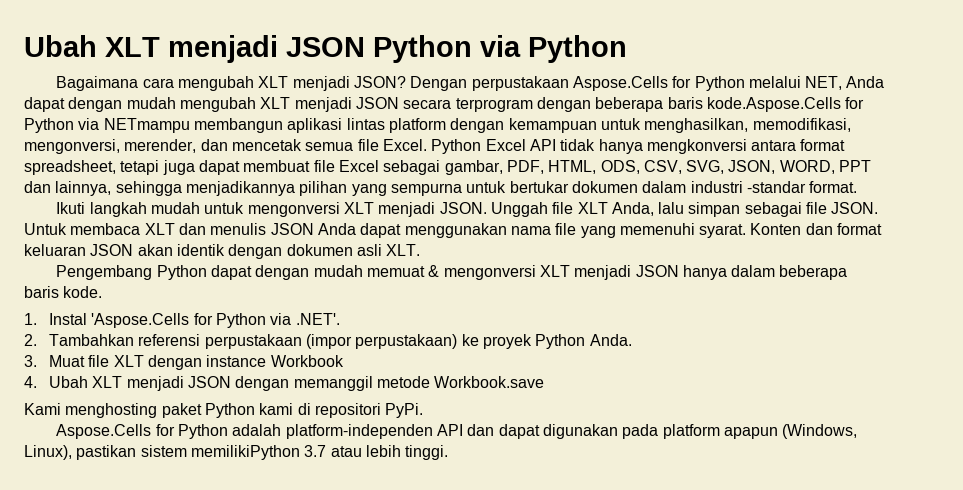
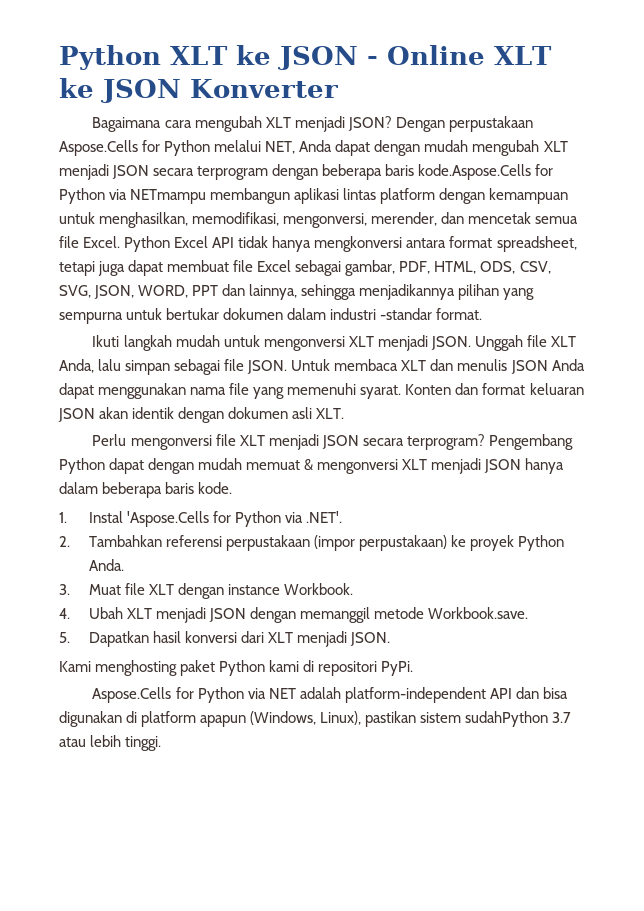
[24,35,627,63] Ubah XLT menjadi JSON Python via Python -> [59,45,552,70] [59,78,338,103] Python XLT ke JSON - Online XLT ke JSON Konverter
(421, 250) none -> [92,434,485,450] Perlu mengonversi file XLT menjadi JSON secara terprogram?
[270,355,344,367] Workbook -> [283,583,353,595] Workbook.
[434,376,545,388] Workbook.save -> [427,607,528,619] [59,631,390,647] Workbook.save. // 5. Dapatkan hasil konversi dari XLT menjadi JSON.
[232,424,659,439] adalah platform-independen API dan dapat digunakan pada -> [247,687,568,703] [59,711,138,727] via NET adalah platform-independent API dan bisa digunakan di
[190,445,300,460] memilikiPython -> [465,711,549,727] sudahPython

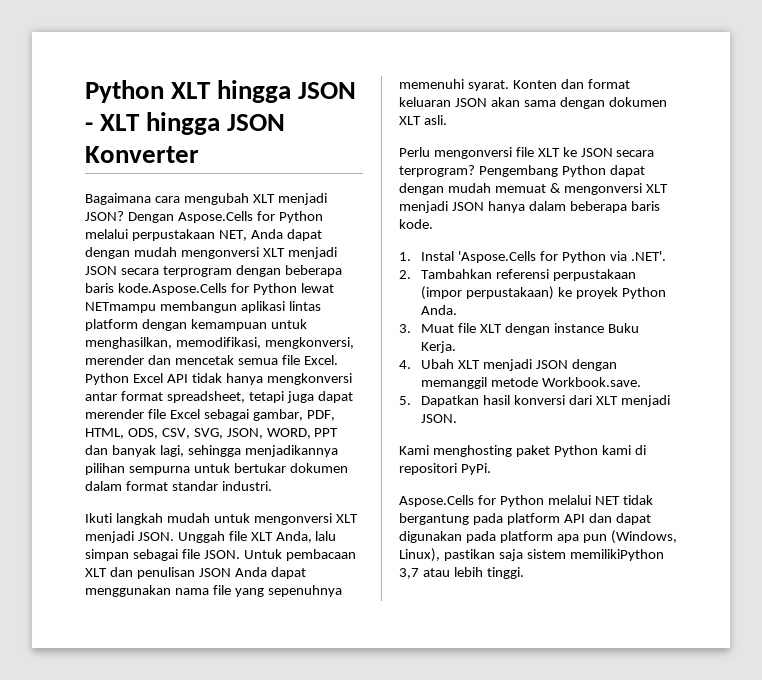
[235,45,271,65] ke -> [217,80,292,103] hingga
[386,45,552,65] [59,78,94,98] Online XLT ke -> [100,112,221,135] XLT hingga
[448,116,533,132] [59,140,262,156] perpustakaan Aspose.Cells for Python melalui -> [177,211,323,223] [85,229,215,241] Aspose.Cells for Python melalui perpustakaan
[472,140,540,156] mengubah -> [180,247,259,259] mengonversi
[109,189,128,200] via -> [300,283,334,293] lewat
[283,212,438,228] mengonversi, merender, -> [264,337,354,349] [85,355,144,365] mengkonversi, merender
[406,238,447,248] antara -> [85,392,117,401] antar
[167,260,230,272] membuat -> [85,409,144,419] merender
[249,284,298,300] lainnya, -> [111,445,184,457] banyak lagi,
[503,288,535,300] yang -> (125, 469) none
[330,308,483,320] industri -standar format. -> [125,481,272,491] format standar industri.
[334,359,399,371] membaca -> [285,549,356,561] pembacaan
[457,359,508,371] menulis -> [136,567,195,579] penulisan
(285, 393) none -> [267,585,342,597] sepenuhnya
[132,407,175,419] identik -> [523,100,556,107] sama
[292,407,345,419] asli XLT. -> [399,115,447,125] XLT asli.
[268,434,319,450] menjadi -> [562,147,577,157] ke
[283,583,353,595] Workbook. -> [607,323,639,333] [421,341,457,353] Buku Kerja.
[247,687,568,703] [59,711,572,727] via NET adalah platform-independent API dan bisa digunakan di platform apapun (Windows, Linux), pastikan sistem sudahPython 3.7 -> [547,495,653,505] [399,513,651,525] [399,530,677,544] [399,548,664,562] [399,568,419,579] melalui NET tidak bergantung pada platform API dan dapat digunakan pada platform apa pun (Windows, Linux), pastikan saja sistem memilikiPython 3,7

